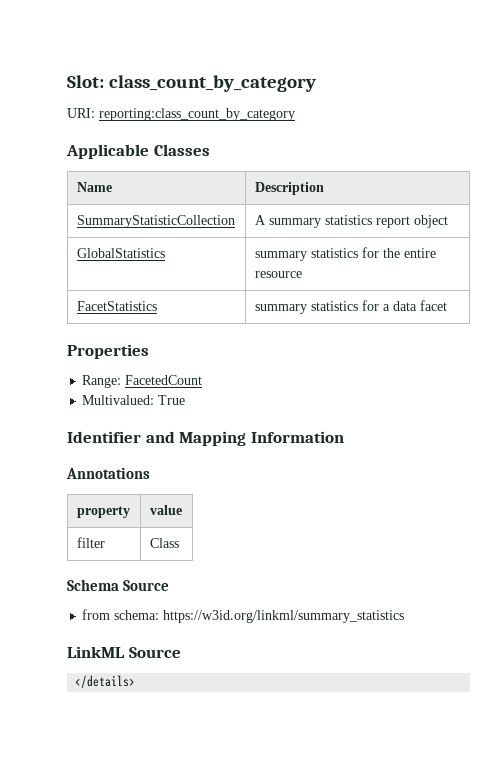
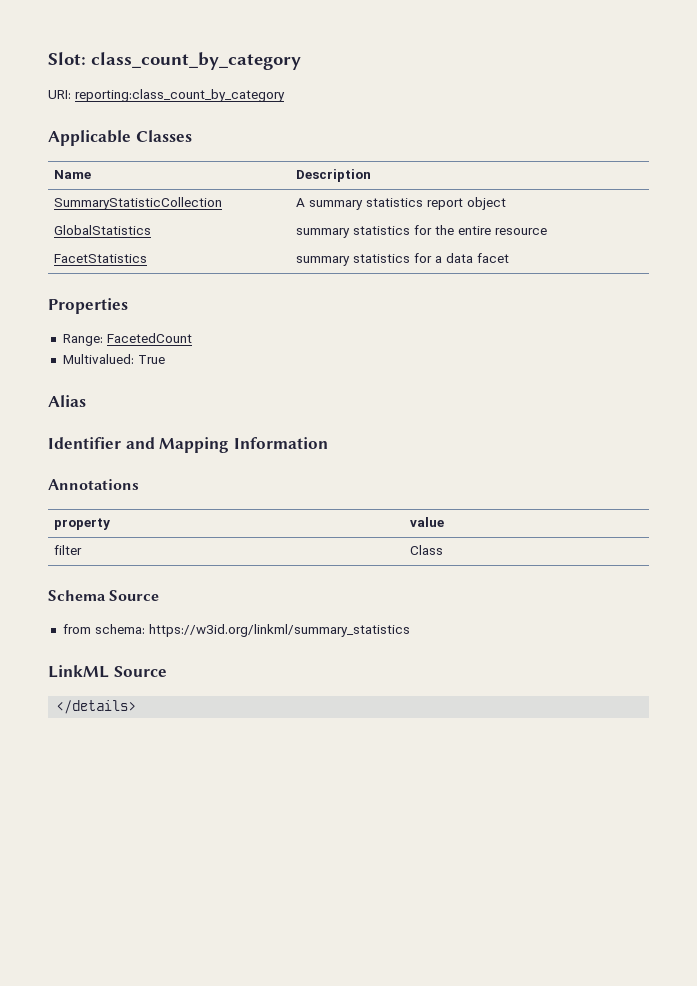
(186, 400) none -> [48,395,86,407] // Alias

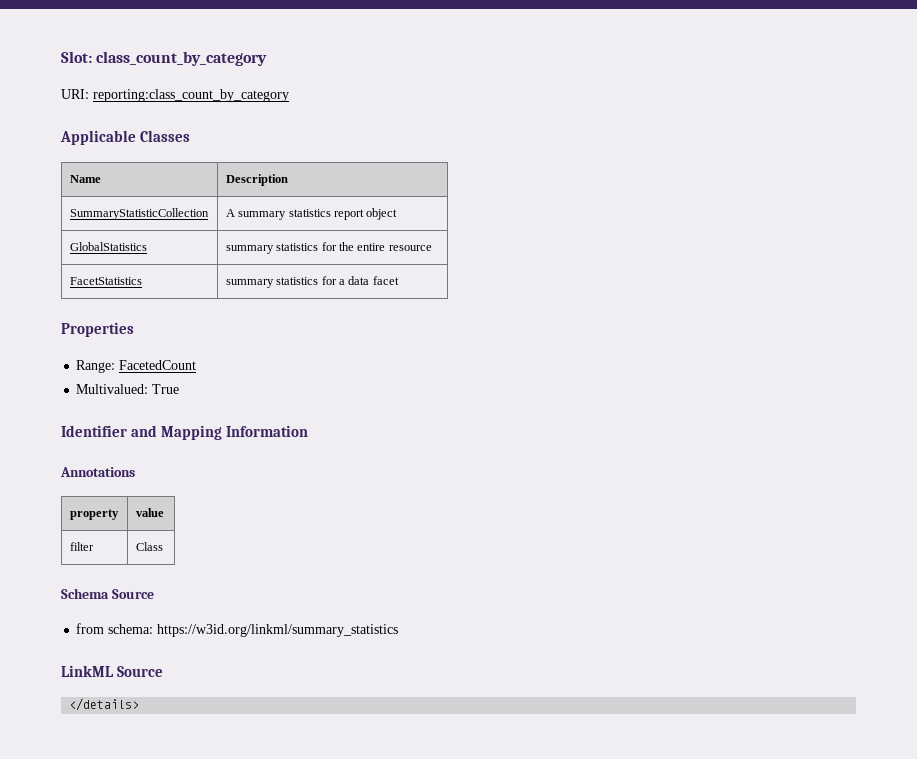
[48,395,86,407] // Alias -> (180, 389) none

